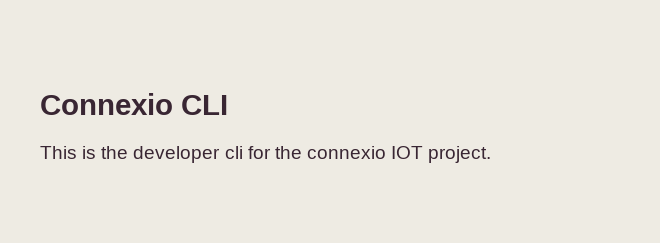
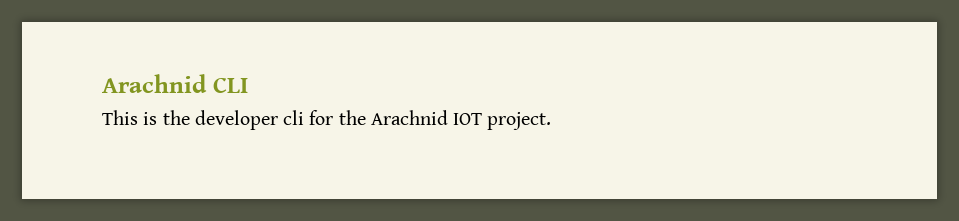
[40,93,173,115] Connexio -> [102,74,207,93] Arachnid
[306,146,386,159] connexio -> [370,110,448,125] Arachnid

